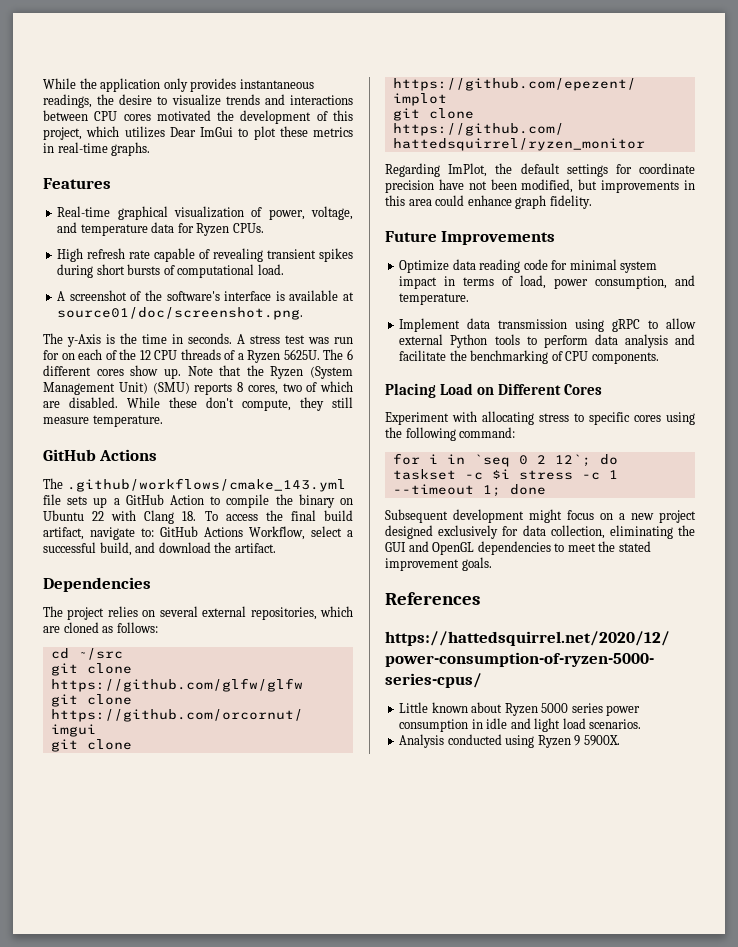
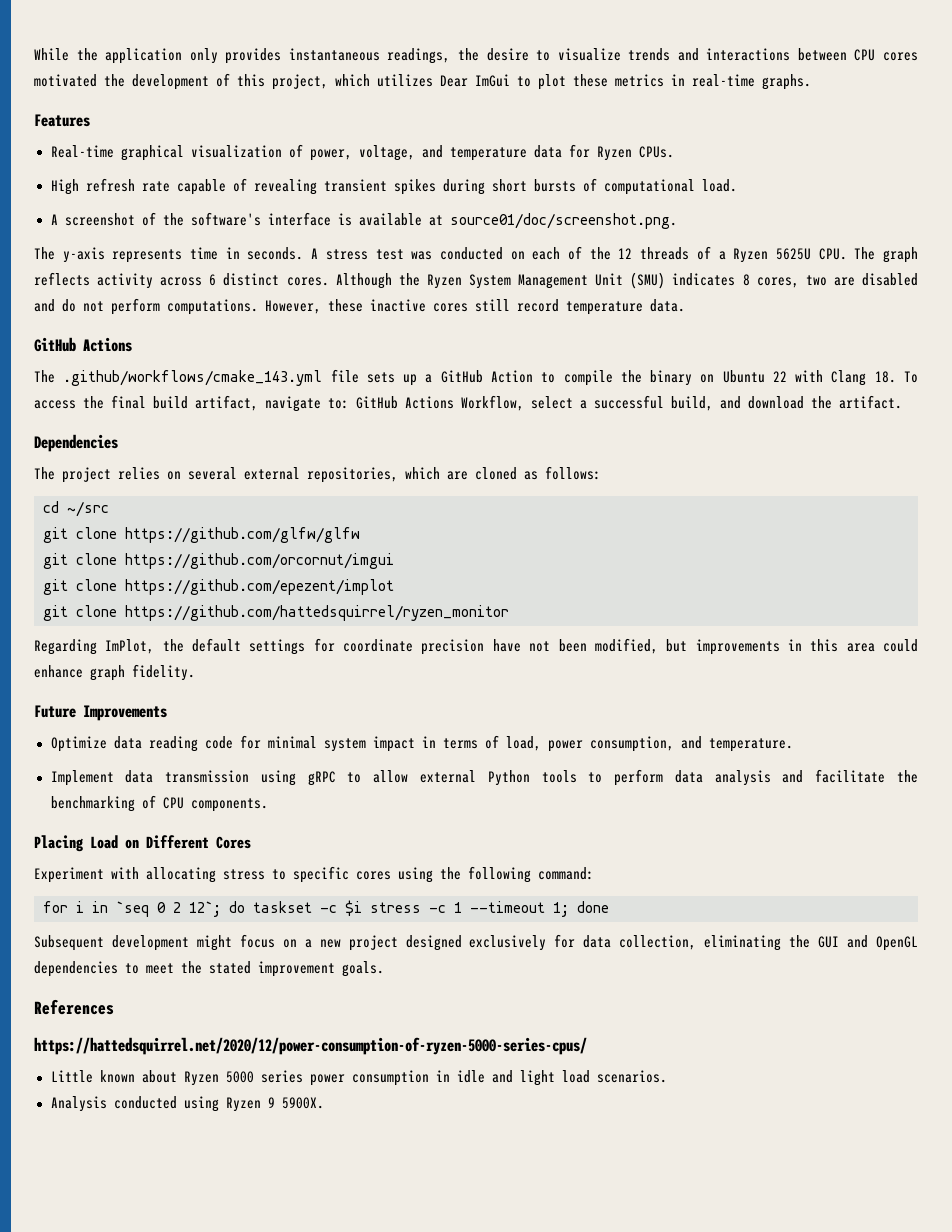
[67,333,137,347] y-Axis is the -> [62,247,183,263] y-axis represents
[334,337,353,344] [43,350,59,360] run for -> [439,247,503,260] conducted
[154,350,178,360] CPU -> (633, 253) none
[283,349,354,360] [43,365,353,379] [43,381,353,395] [43,397,353,411] [43,415,163,427] 5625U. The 6 different cores show up. Note that the Ryzen (System Management Unit) (SMU) reports 8 cores, two of which are disabled. While these don't compute, they still measure temperature. -> [775,247,918,263] [34,272,918,289] [34,298,685,315] 5625U CPU. The graph reflects activity across 6 distinct cores. Although the Ryzen System Management Unit (SMU) indicates 8 cores, two are disabled and do not perform computations. However, these inactive cores still record temperature data.

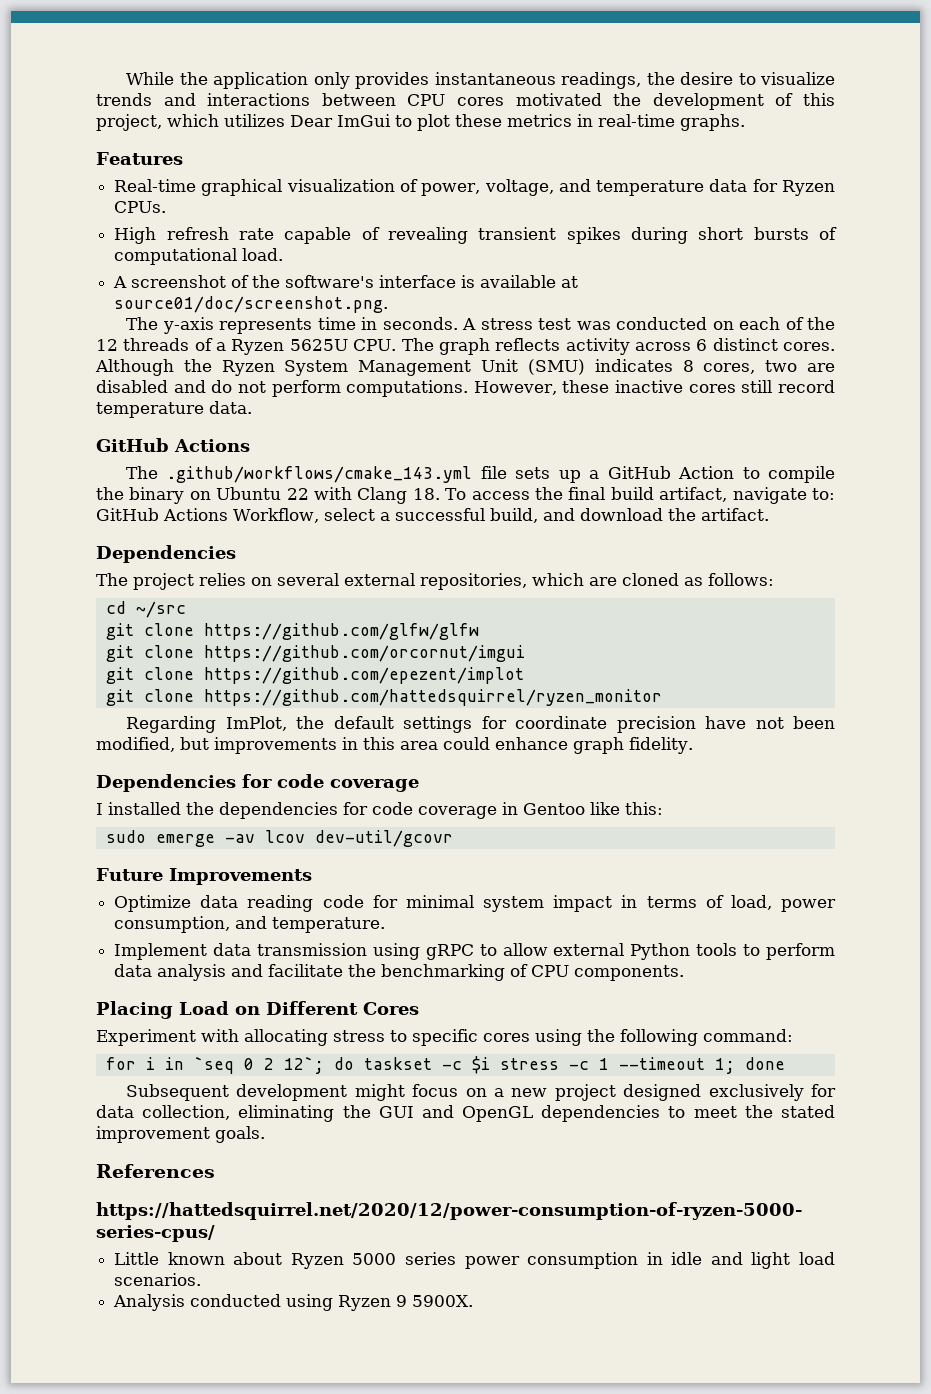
(195, 672) none -> [96,774,419,792] [96,802,663,819] [105,830,453,847] // Dependencies for code coverage // I installed the dependencies for code coverage in Gentoo like this: // sudo emerge -av lcov dev-util/gcovr

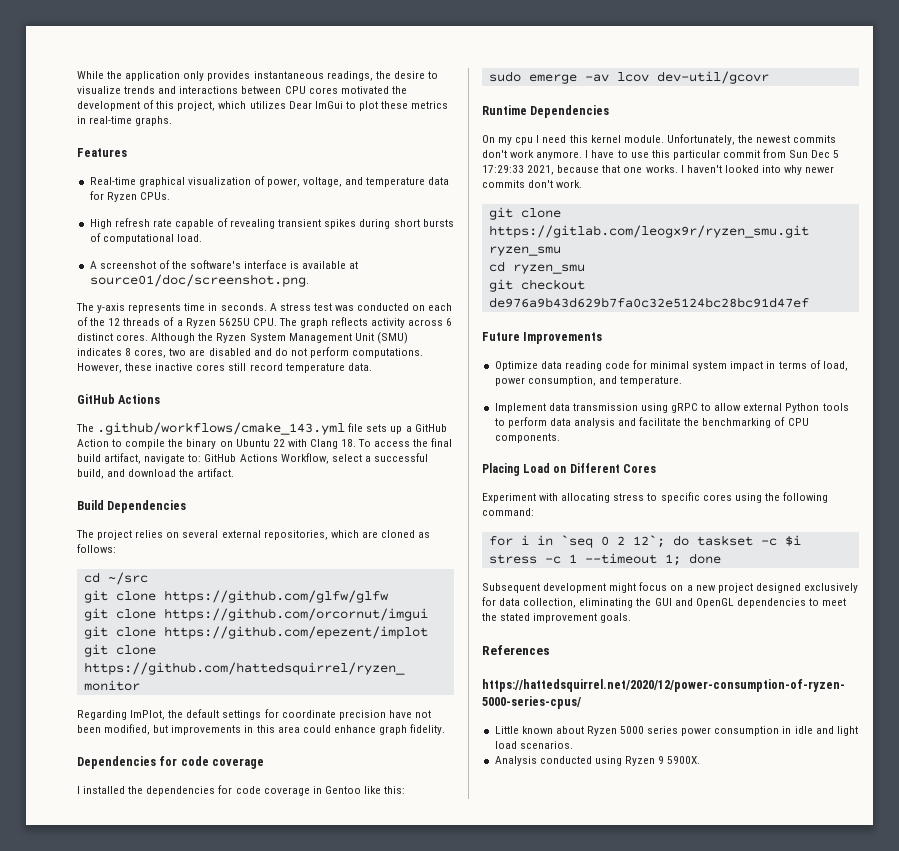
(769, 514) none -> [77,500,104,510] Build
(453, 838) none -> [482,105,610,118] [482,134,837,145] [482,149,840,160] [482,165,835,175] [482,180,583,188] [488,207,561,220] [488,225,809,238] [488,246,561,256] [488,261,585,274] [488,279,585,292] [488,297,809,308] // Runtime Dependencies // On my cpu I need this kernel module. Unfortunately, the newest commits don't work anymore. I have to use this particular commit from Sun Dec 5 17:29:33 2021, because that one works. I haven't looked into why newer commits don't work. // git clone https://gitlab.com/leogx9r/ryzen_smu.git ryzen_smu // cd ryzen_smu // git checkout de976a9b43d629b7fa0c32e5124bc28bc91d47ef

